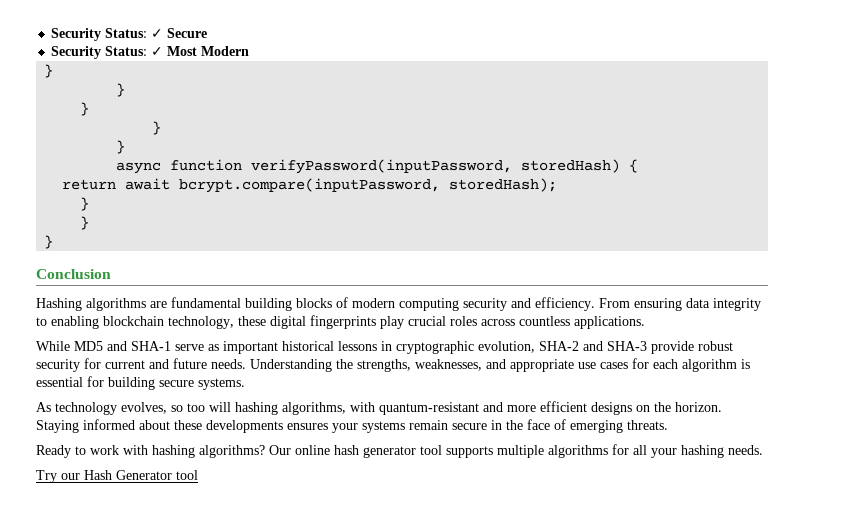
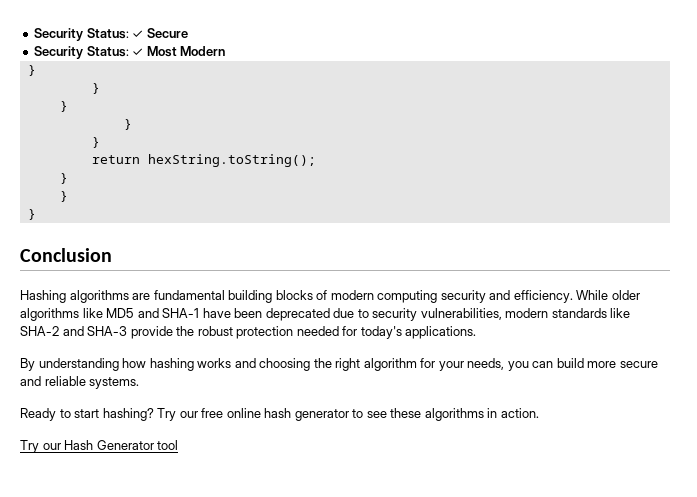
[116,159,639,174] [62,178,558,193] async function verifyPassword(inputPassword, storedHash) { // return await bcrypt.compare(inputPassword, storedHash); -> [91,154,316,167] return hexString.toString();
[599,298,761,311] [36,315,645,329] [36,341,733,354] [36,358,750,372] [36,376,245,390] [36,401,722,415] [36,419,668,433] [36,444,763,458] From ensuring data integrity to enabling blockchain technology, these digital fingerprints play crucial roles across countless applications. // While MD5 and SHA-1 serve as important historical lessons in cryptographic evolution, SHA-2 and SHA-3 provide robust security for current and future needs. Understanding the strengths, weaknesses, and appropriate use cases for each algorithm is essential for building secure systems. // As technology evolves, so too will hashing algorithms, with quantum-resistant and more efficient designs on the horizon. Staying informed about these developments ensures your systems remain secure in the face of emerging threats. // Ready to work with hashing algorithms? Our online hash generator tool supports multiple algorithms for all your hashing needs. -> [576,290,640,300] [20,308,631,321] [20,326,477,339] [20,358,658,371] [20,376,140,389] [20,408,539,421] While older algorithms like MD5 and SHA-1 have been deprecated due to security vulnerabilities, modern standards like SHA-2 and SHA-3 provide the robust protection needed for today's applications. // By understanding how hashing works and choosing the right algorithm for your needs, you can build more secure and reliable systems. // Ready to start hashing? Try our free online hash generator to see these algorithms in action.

